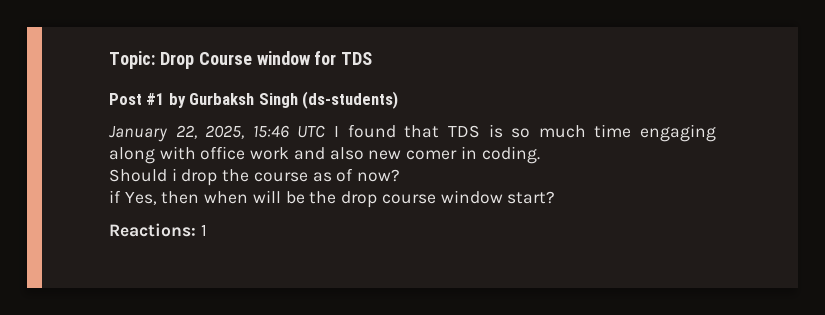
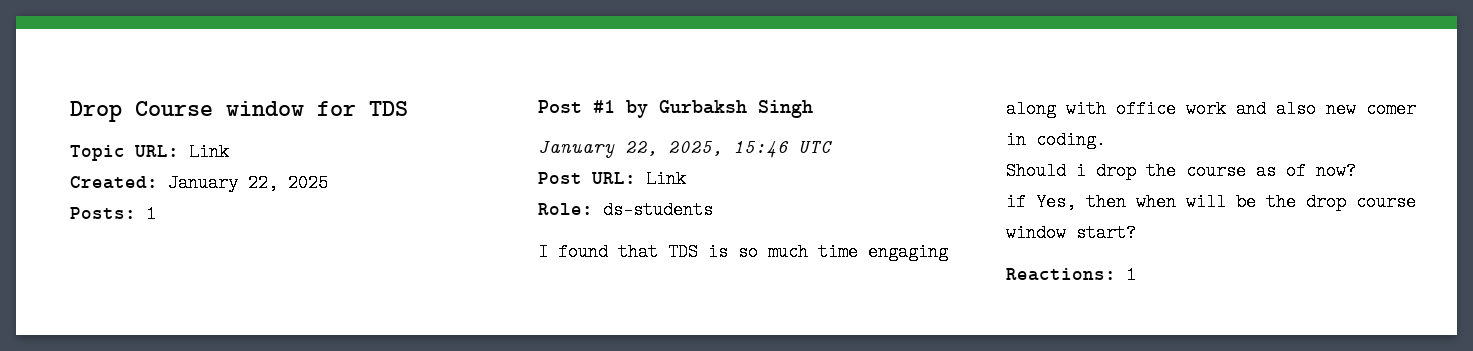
[109,51,155,69] Topic: -> (70, 111) none
(373, 58) none -> [70,143,229,161] [70,174,328,192] [70,205,156,223] // Topic URL: Link // Created: January 22, 2025 // Posts: 1
[302,91,399,109] (ds-students) -> (813, 109) none
(326, 131) none -> [538,170,686,188] [538,201,713,219] // Post URL: Link // Role: ds-students //

